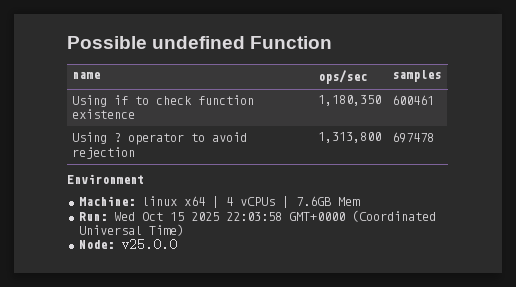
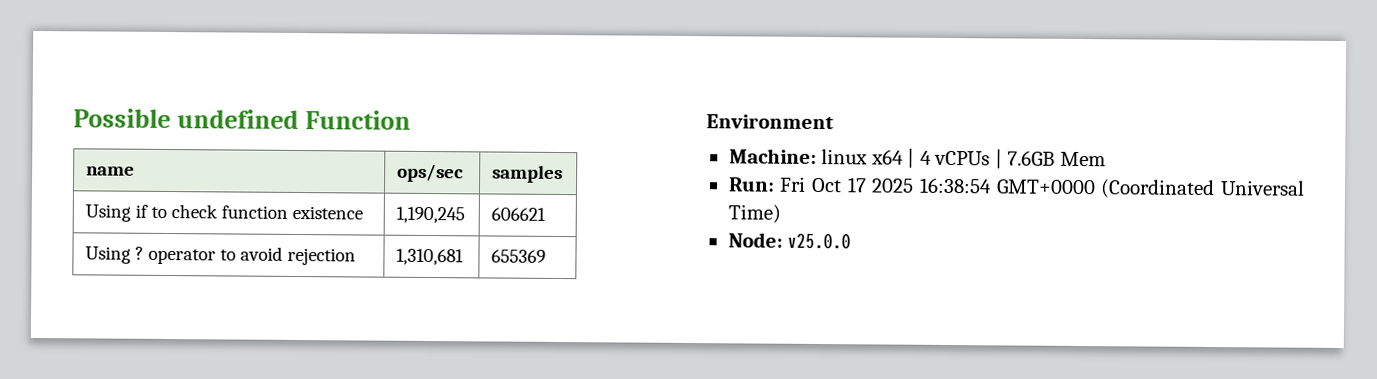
[317,95,381,106] [391,95,434,105] 1,180,350 | 600461 -> [395,206,465,224] [490,207,546,221] 1,190,245 | 606621
[317,132,381,143] [391,132,434,143] 1,313,800 | 697478 -> [395,248,464,266] [490,249,546,263] 1,310,681 | 655369
[113,212,282,221] Wed Oct 15 2025 22:03:58 -> [779,176,992,194] Fri Oct 17 2025 16:38:54

